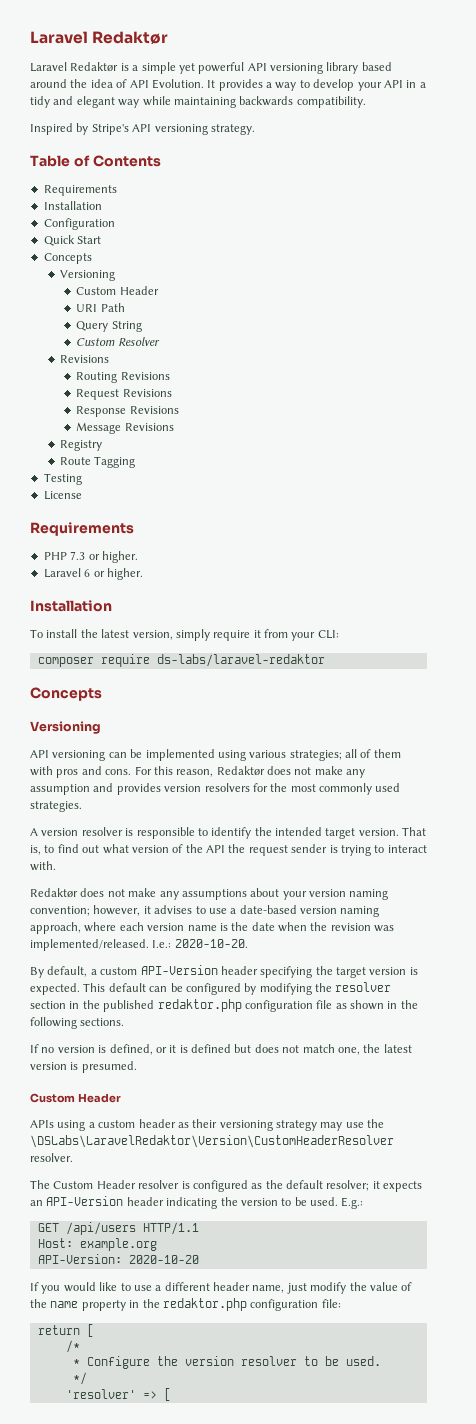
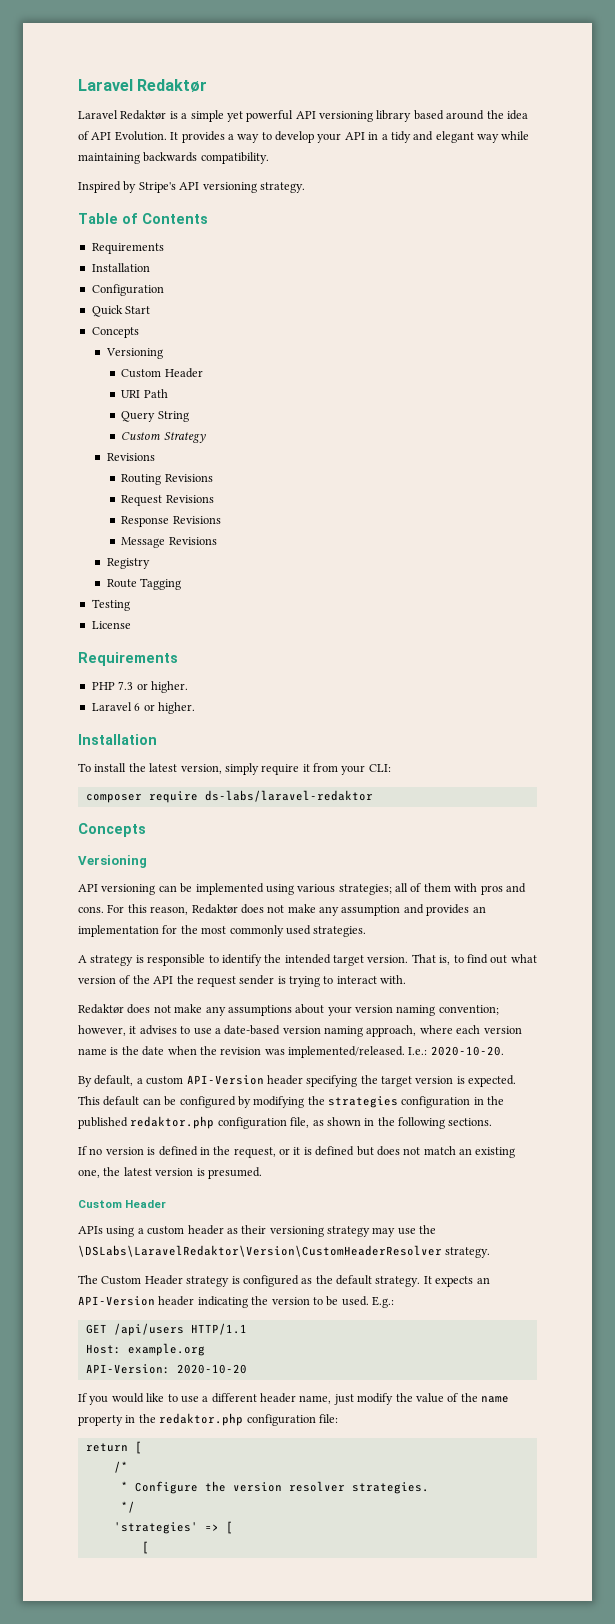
[117,337,160,346] Resolver -> [163,432,206,443] Strategy
[164,783,250,792] version resolvers -> [472,906,486,913] [78,925,159,937] an implementation
[41,827,123,836] version resolver -> [90,955,134,966] strategy
[335,982,392,992] [30,1001,66,1009] resolver section -> [328,1096,471,1108] strategies configuration
[316,1000,333,1009] file -> [290,1117,310,1128] file,
[109,1044,153,1055] defined, -> [158,1146,276,1158] defined in the request,
(335, 1048) none -> [459,1147,516,1158] an existing
[30,1153,73,1162] resolver. -> [445,1247,491,1258] strategy.
[138,1180,180,1189] resolver -> [186,1276,230,1287] strategy
[326,1180,380,1191] resolver; it -> [375,1276,432,1287] strategy. It
[303,1356,381,1366] to be used. -> [351,1482,429,1494] strategies.
[65,1389,136,1399] 'resolver' -> [113,1522,198,1534] 'strategies'
(171, 1394) none -> [141,1541,149,1554] // [

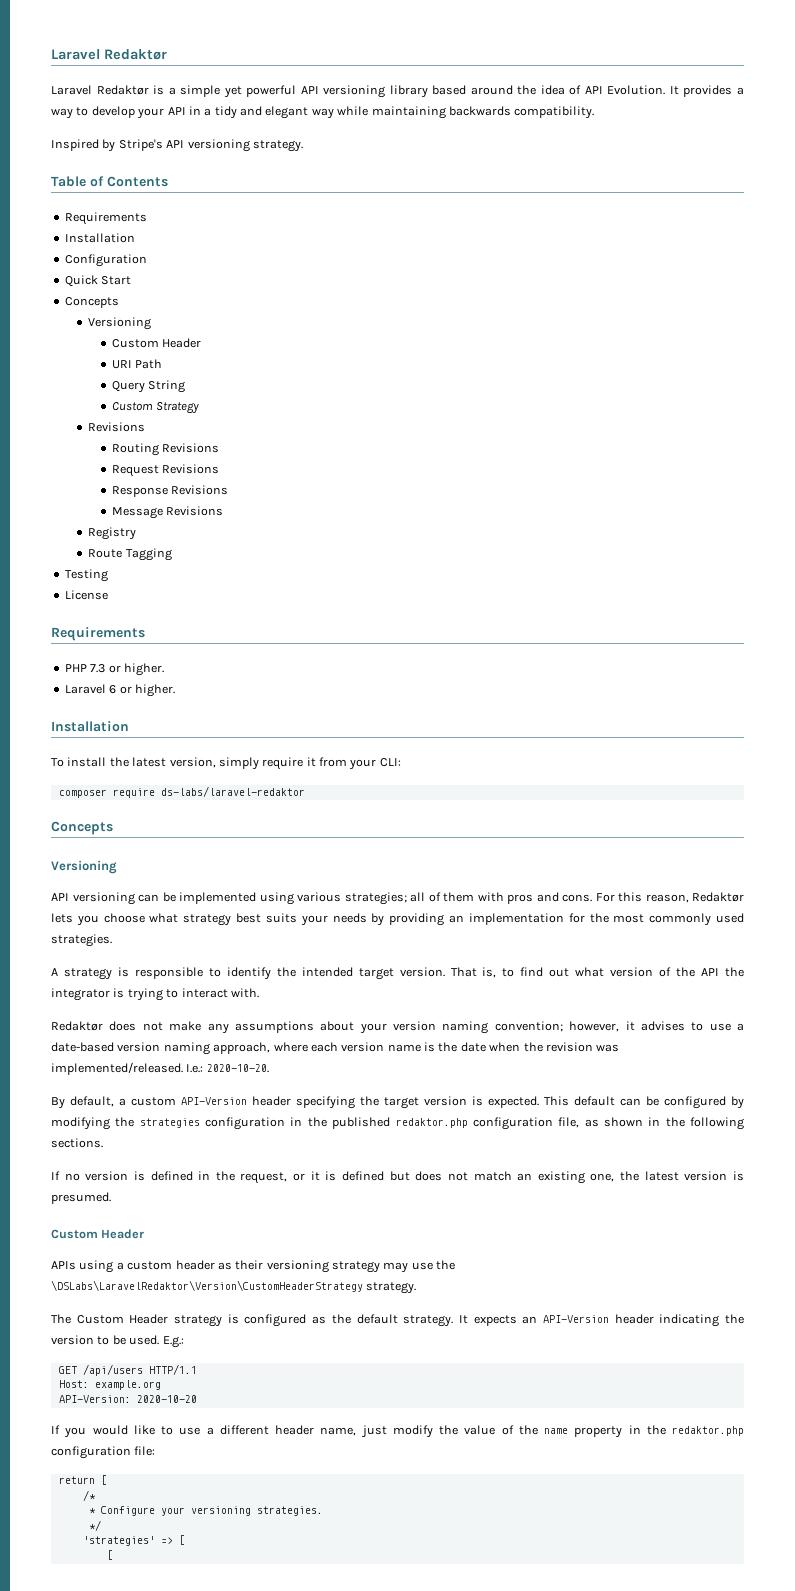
[240,904,470,916] does not make any assumption and provides -> [51,913,445,926] lets you choose what strategy best suits your needs by providing
[196,975,275,987] request sender -> [51,988,110,1001] integrator
[78,1245,442,1257] \DSLabs\LaravelRedaktor\Version\CustomHeaderResolver -> [51,1280,363,1292] \DSLabs\LaravelRedaktor\Version\CustomHeaderStrategy
[204,1481,345,1492] the version resolver -> [160,1506,251,1516] your versioning

